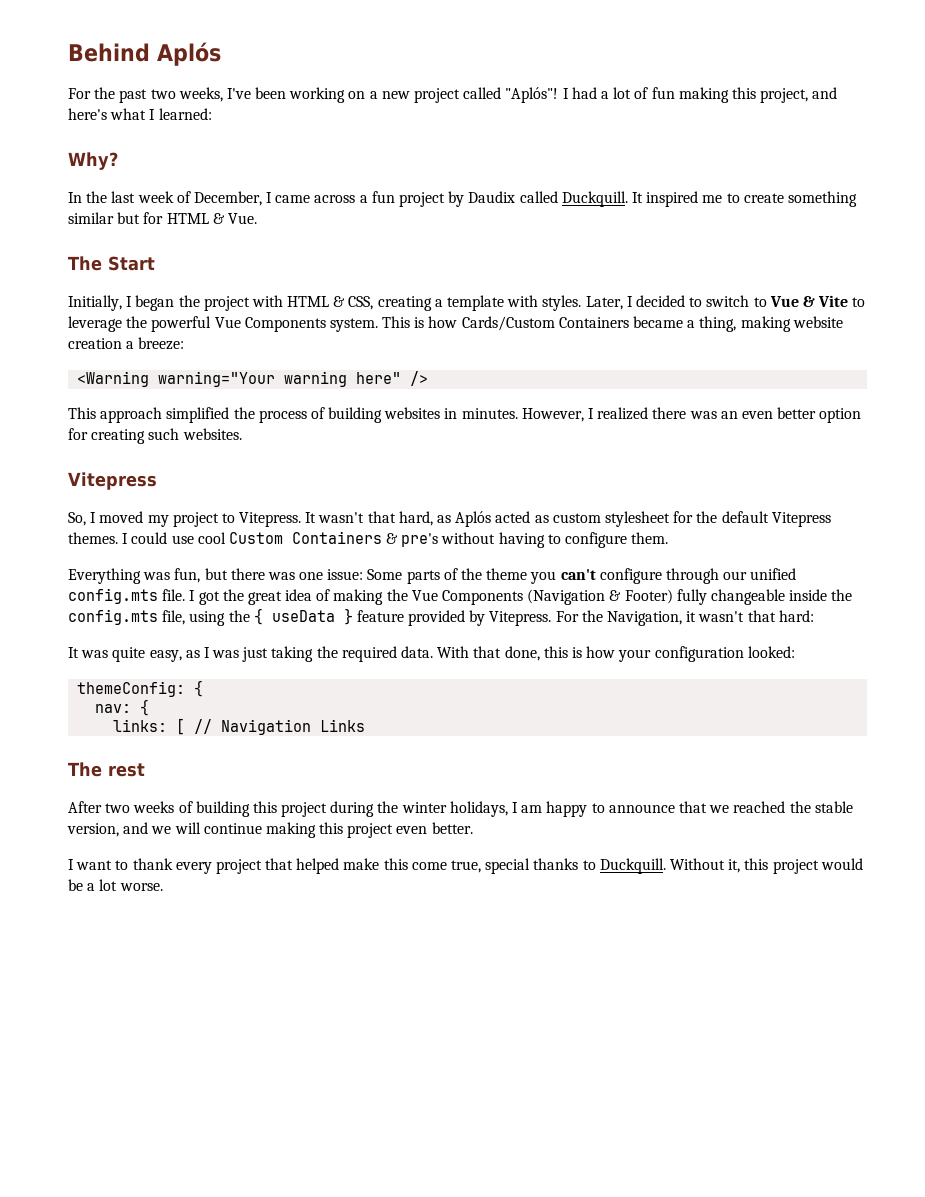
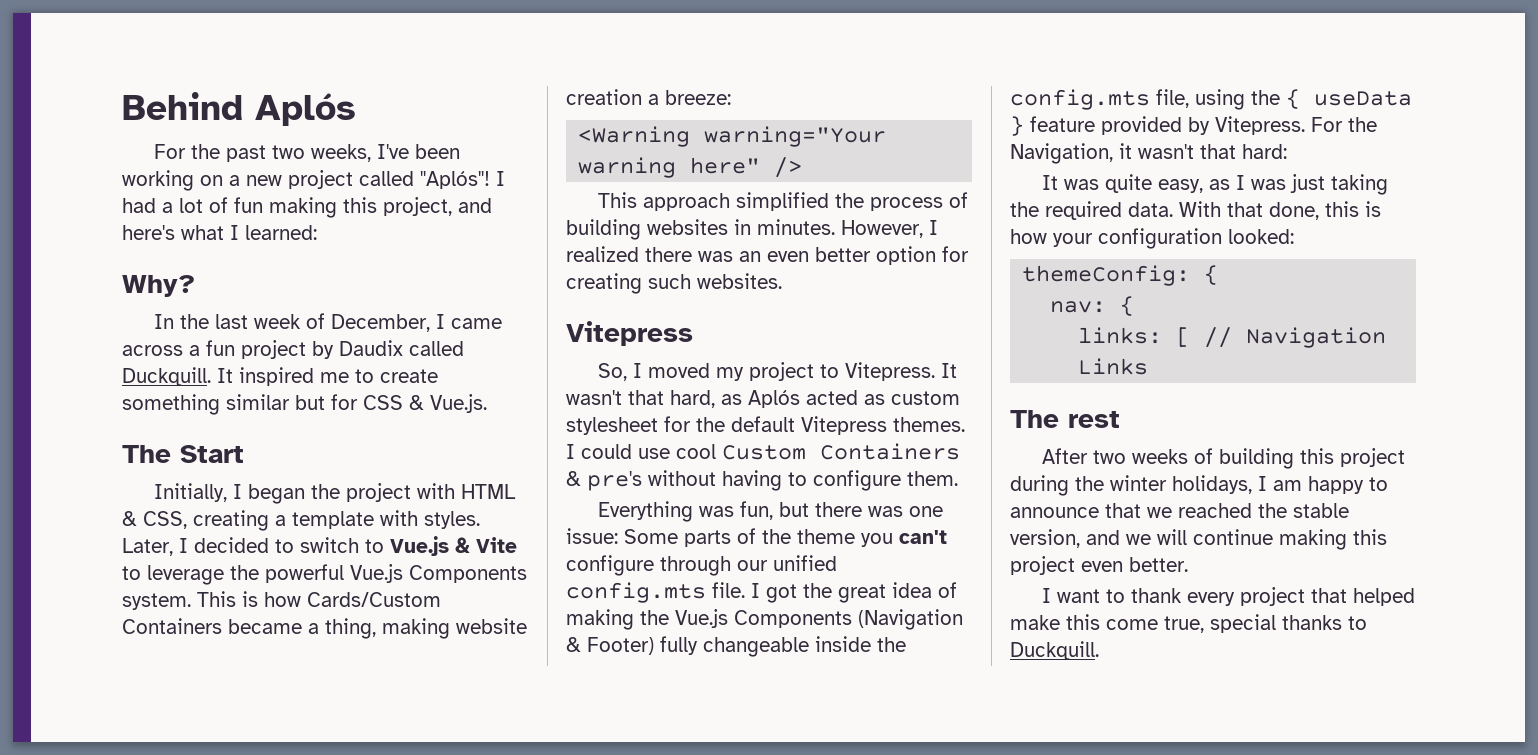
[166,213,257,224] HTML & Vue. -> [363,394,487,413] CSS & Vue.js.
[769,296,799,307] Vue -> [390,536,449,556] Vue.js
[214,317,241,328] Vue -> [350,564,403,583] Vue.js
[411,590,438,601] Vue -> [675,609,728,628] Vue.js
[669,858,863,874] [68,879,163,891] Without it, this project would be a lot worse. -> (1099, 650) none

